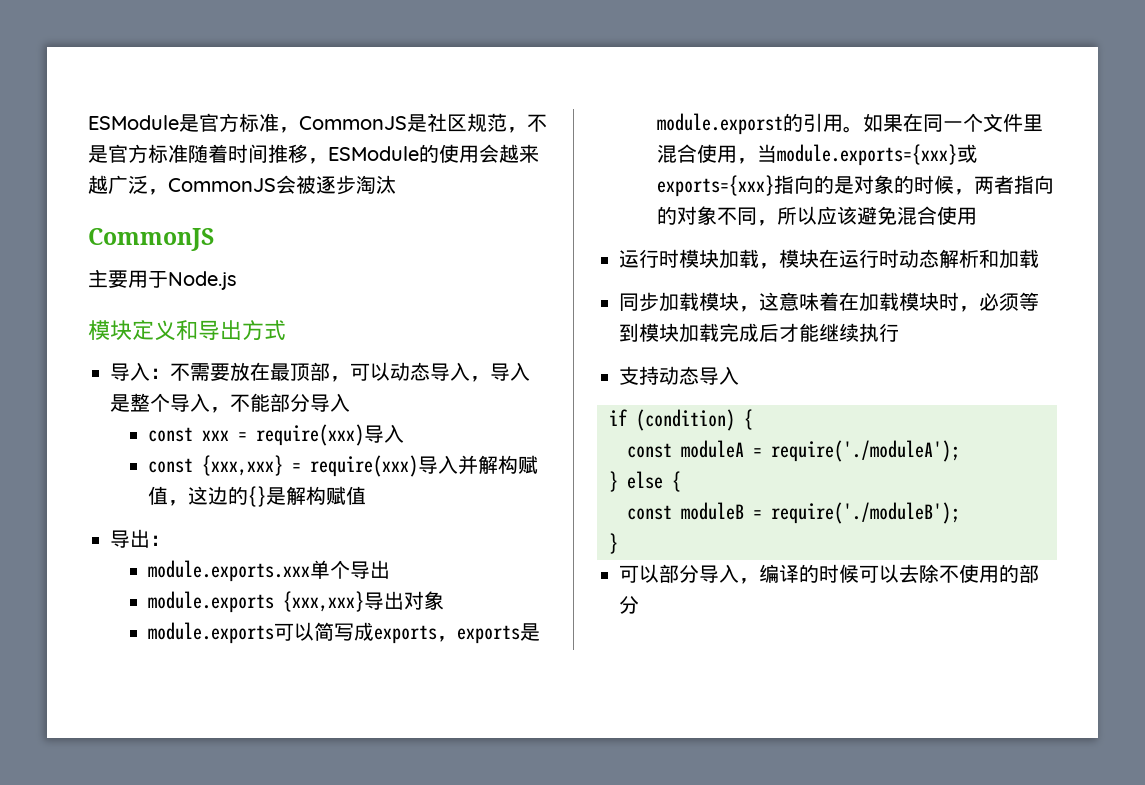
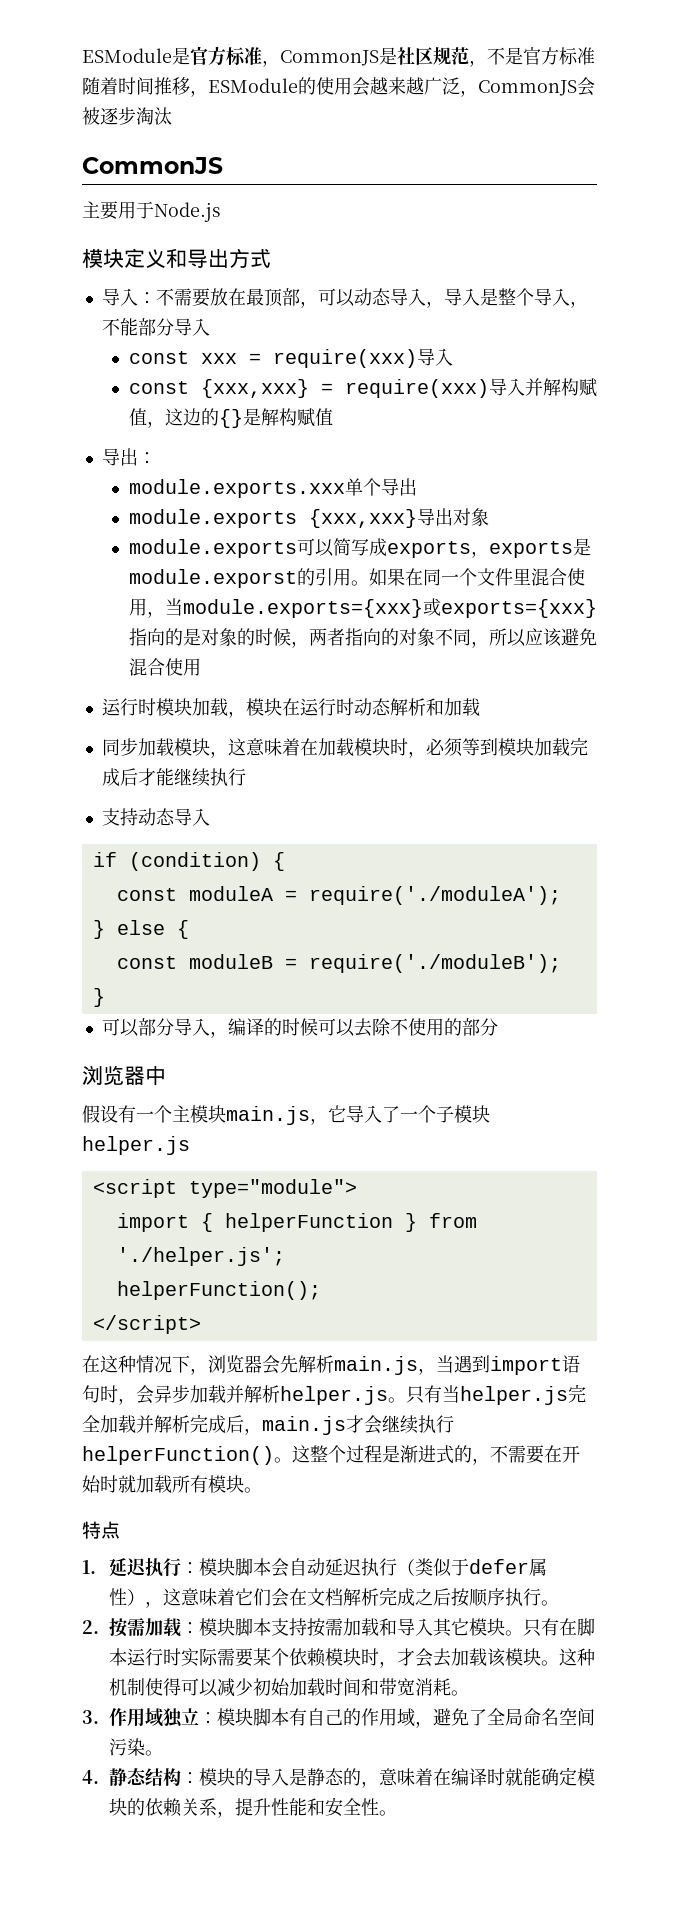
(639, 604) none -> [82,1065,166,1086] [82,1105,490,1125] [82,1136,190,1155] [92,1179,357,1198] [116,1213,477,1232] [116,1247,285,1266] [116,1281,321,1300] [92,1315,201,1334] [82,1355,580,1375] [82,1384,586,1405] [82,1414,454,1435] [82,1445,580,1465] [82,1475,262,1493] [82,1521,120,1539] [82,1558,547,1577] [108,1587,559,1608] [82,1618,595,1637] [108,1648,595,1668] [108,1678,469,1697] [82,1708,595,1728] [108,1738,163,1756] [82,1767,595,1788] [108,1797,397,1818] // 浏览器中 // 假设有一个主模块main.js，它导入了一个子模块helper.js // <script type="module"> // import { helperFunction } from './helper.js'; // helperFunction(); // </script> // 在这种情况下，浏览器会先解析main.js，当遇到import语句时，会异步加载并解析helper.js。只有当helper.js完全加载并解析完成后，main.js才会继续执行helperFunction()。这整个过程是渐进式的，不需要在开始时就加载所有模块。 // 特点 // 1.延迟执行：模块脚本会自动延迟执行（类似于defer属性），这意味着它们会在文档解析完成之后按顺序执行。 // 2.按需加载：模块脚本支持按需加载和导入其它模块。只有在脚本运行时实际需要某个依赖模块时，才会去加载该模块。这种机制使得可以减少初始加载时间和带宽消耗。 // 3.作用域独立：模块脚本有自己的作用域，避免了全局命名空间污染。 // 4.静态结构：模块的导入是静态的，意味着在编译时就能确定模块的依赖关系，提升性能和安全性。

